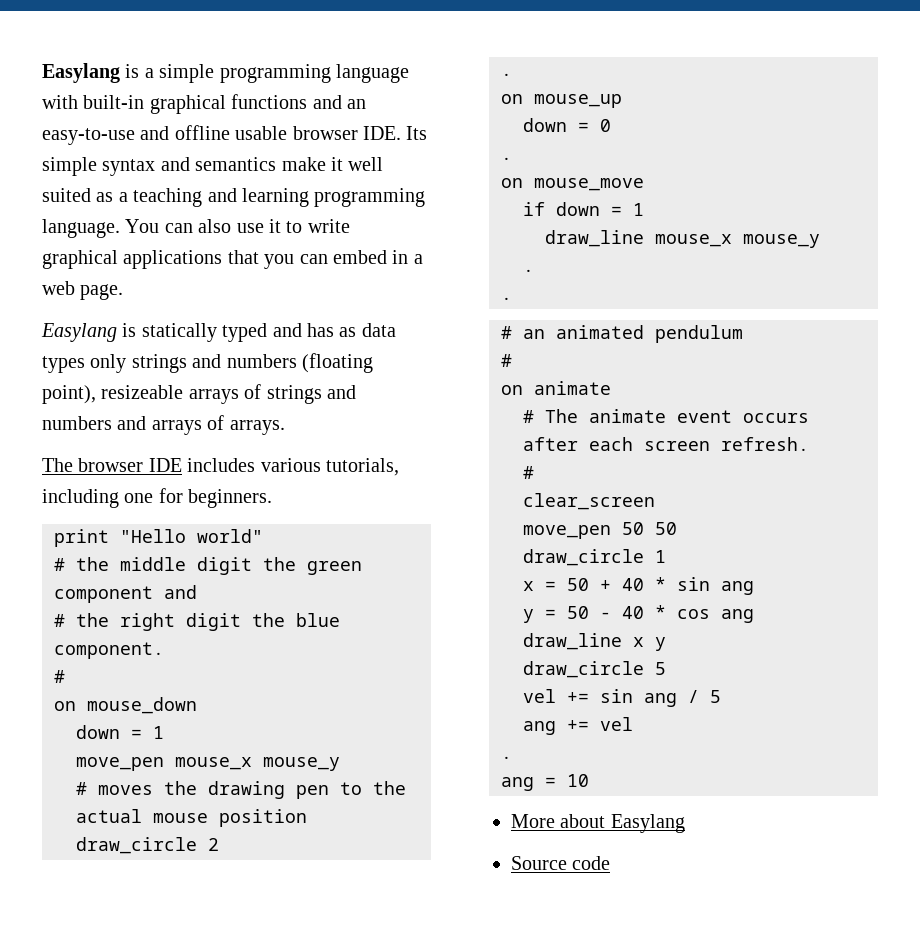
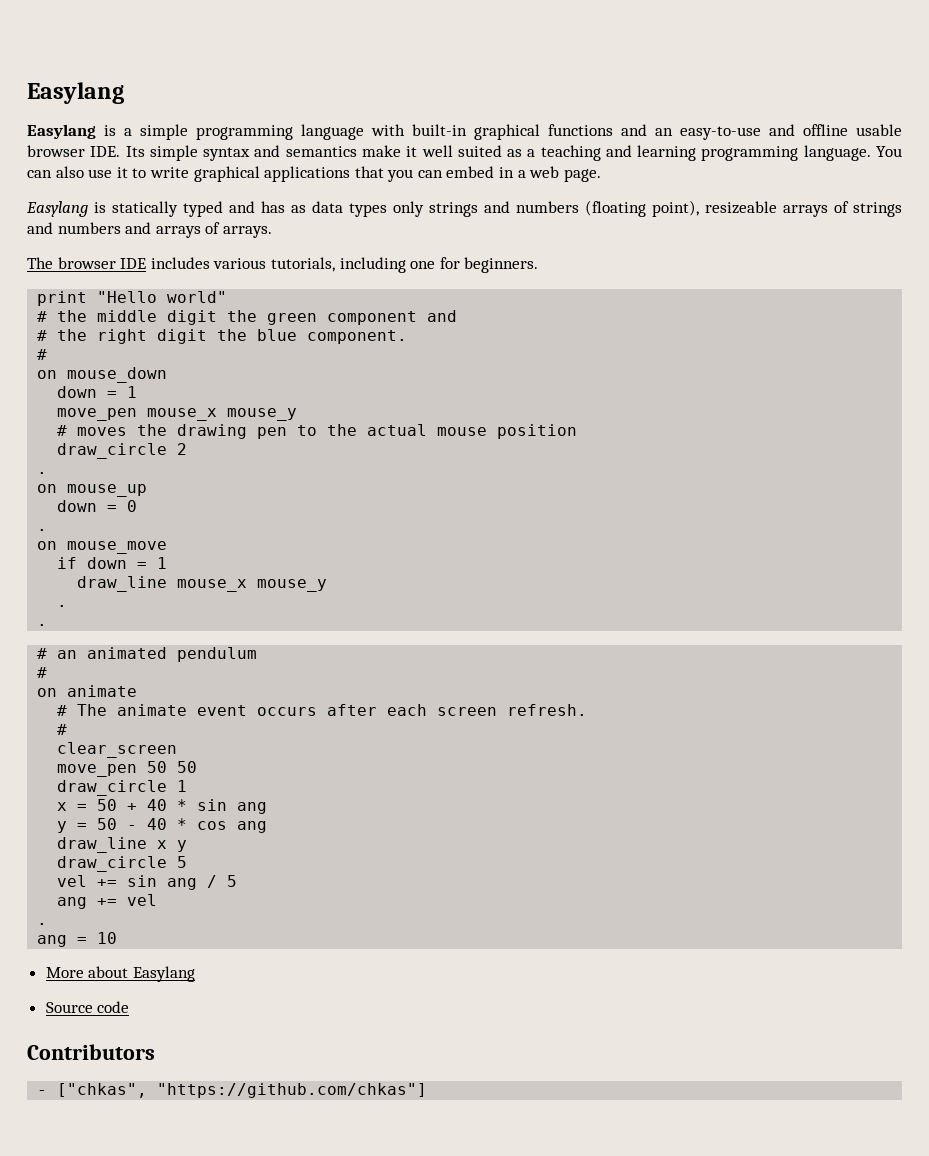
[42,63,120,83] Easylang -> [27,82,124,104] [27,124,96,139] Easylang // Easylang
(611, 863) none -> [27,1044,155,1060] [37,1083,428,1098] // Contributors // - ["chkas", "https://github.com/chkas"]

